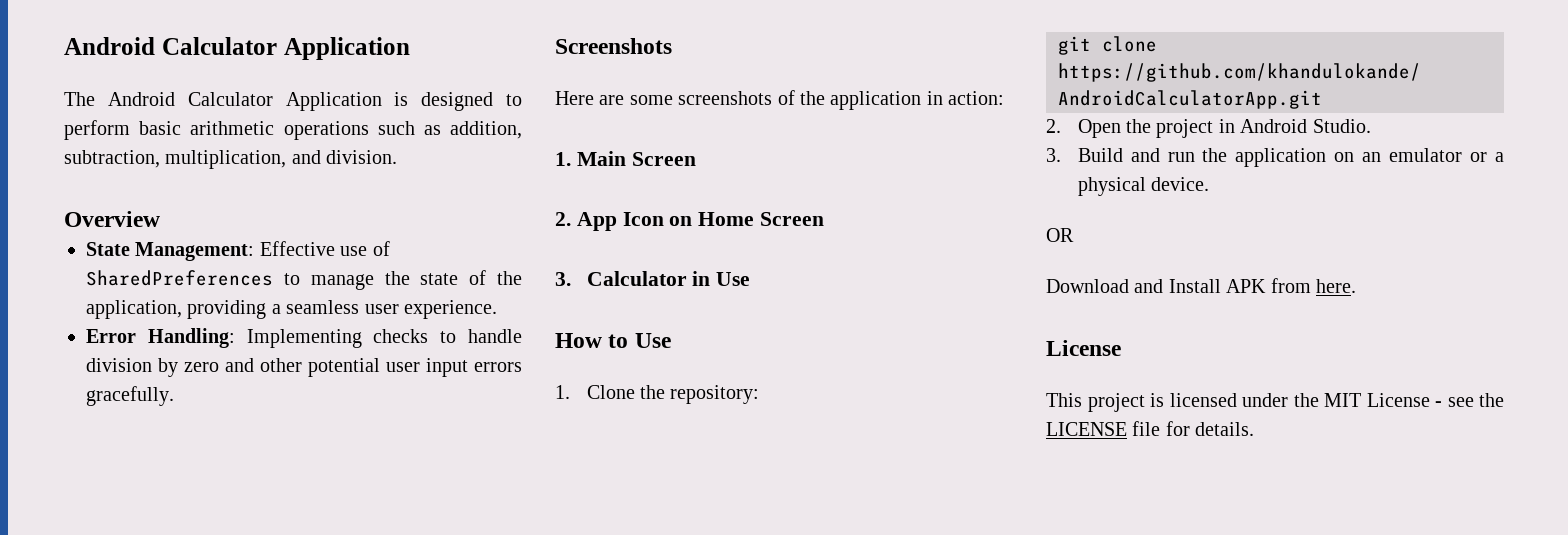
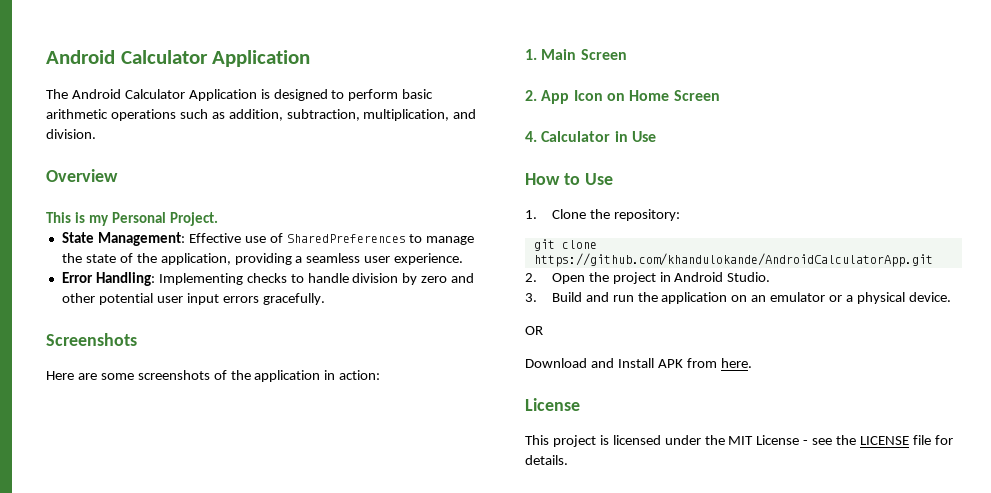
(160, 219) none -> [46,212,218,226] // This is my Personal Project.
[555,272,571,286] 3. -> [525,131,537,142] 4.

